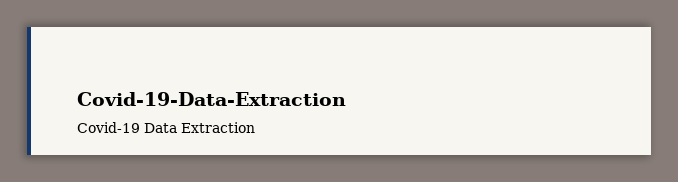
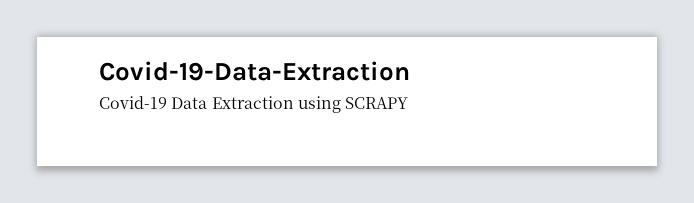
(255, 127) none -> [297,96,409,113] using SCRAPY

